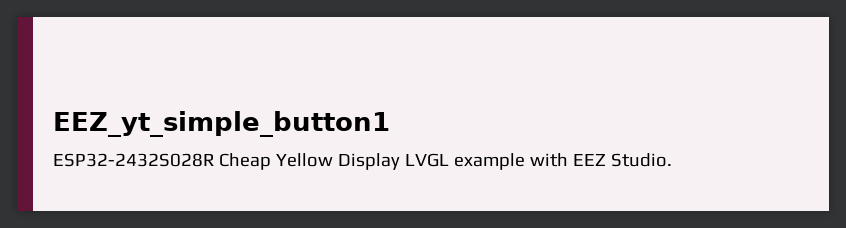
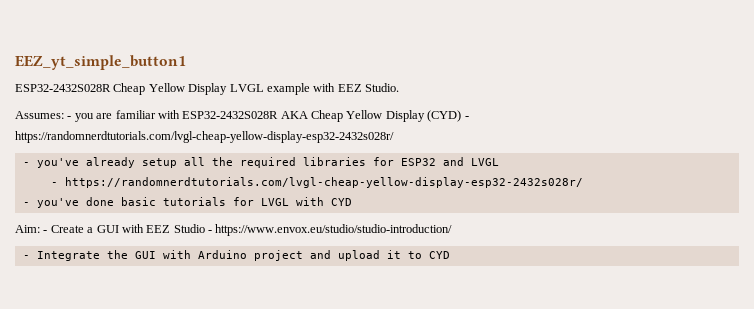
(672, 160) none -> [15,110,469,122] [15,131,394,143] [22,157,499,168] [50,177,583,188] [22,197,352,208] [15,224,453,236] [22,250,450,261] // Assumes: - you are familiar with ESP32-2432S028R AKA Cheap Yellow Display (CYD) - https://randomnerdtutorials.com/lvgl-cheap-yellow-display-esp32-2432s028r/ // - you've already setup all the required libraries for ESP32 and LVGL // - https://randomnerdtutorials.com/lvgl-cheap-yellow-display-esp32-2432s028r/ // - you've done basic tutorials for LVGL with CYD // Aim: - Create a GUI with EEZ Studio - https://www.envox.eu/studio/studio-introduction/ // - Integrate the GUI with Arduino project and upload it to CYD

